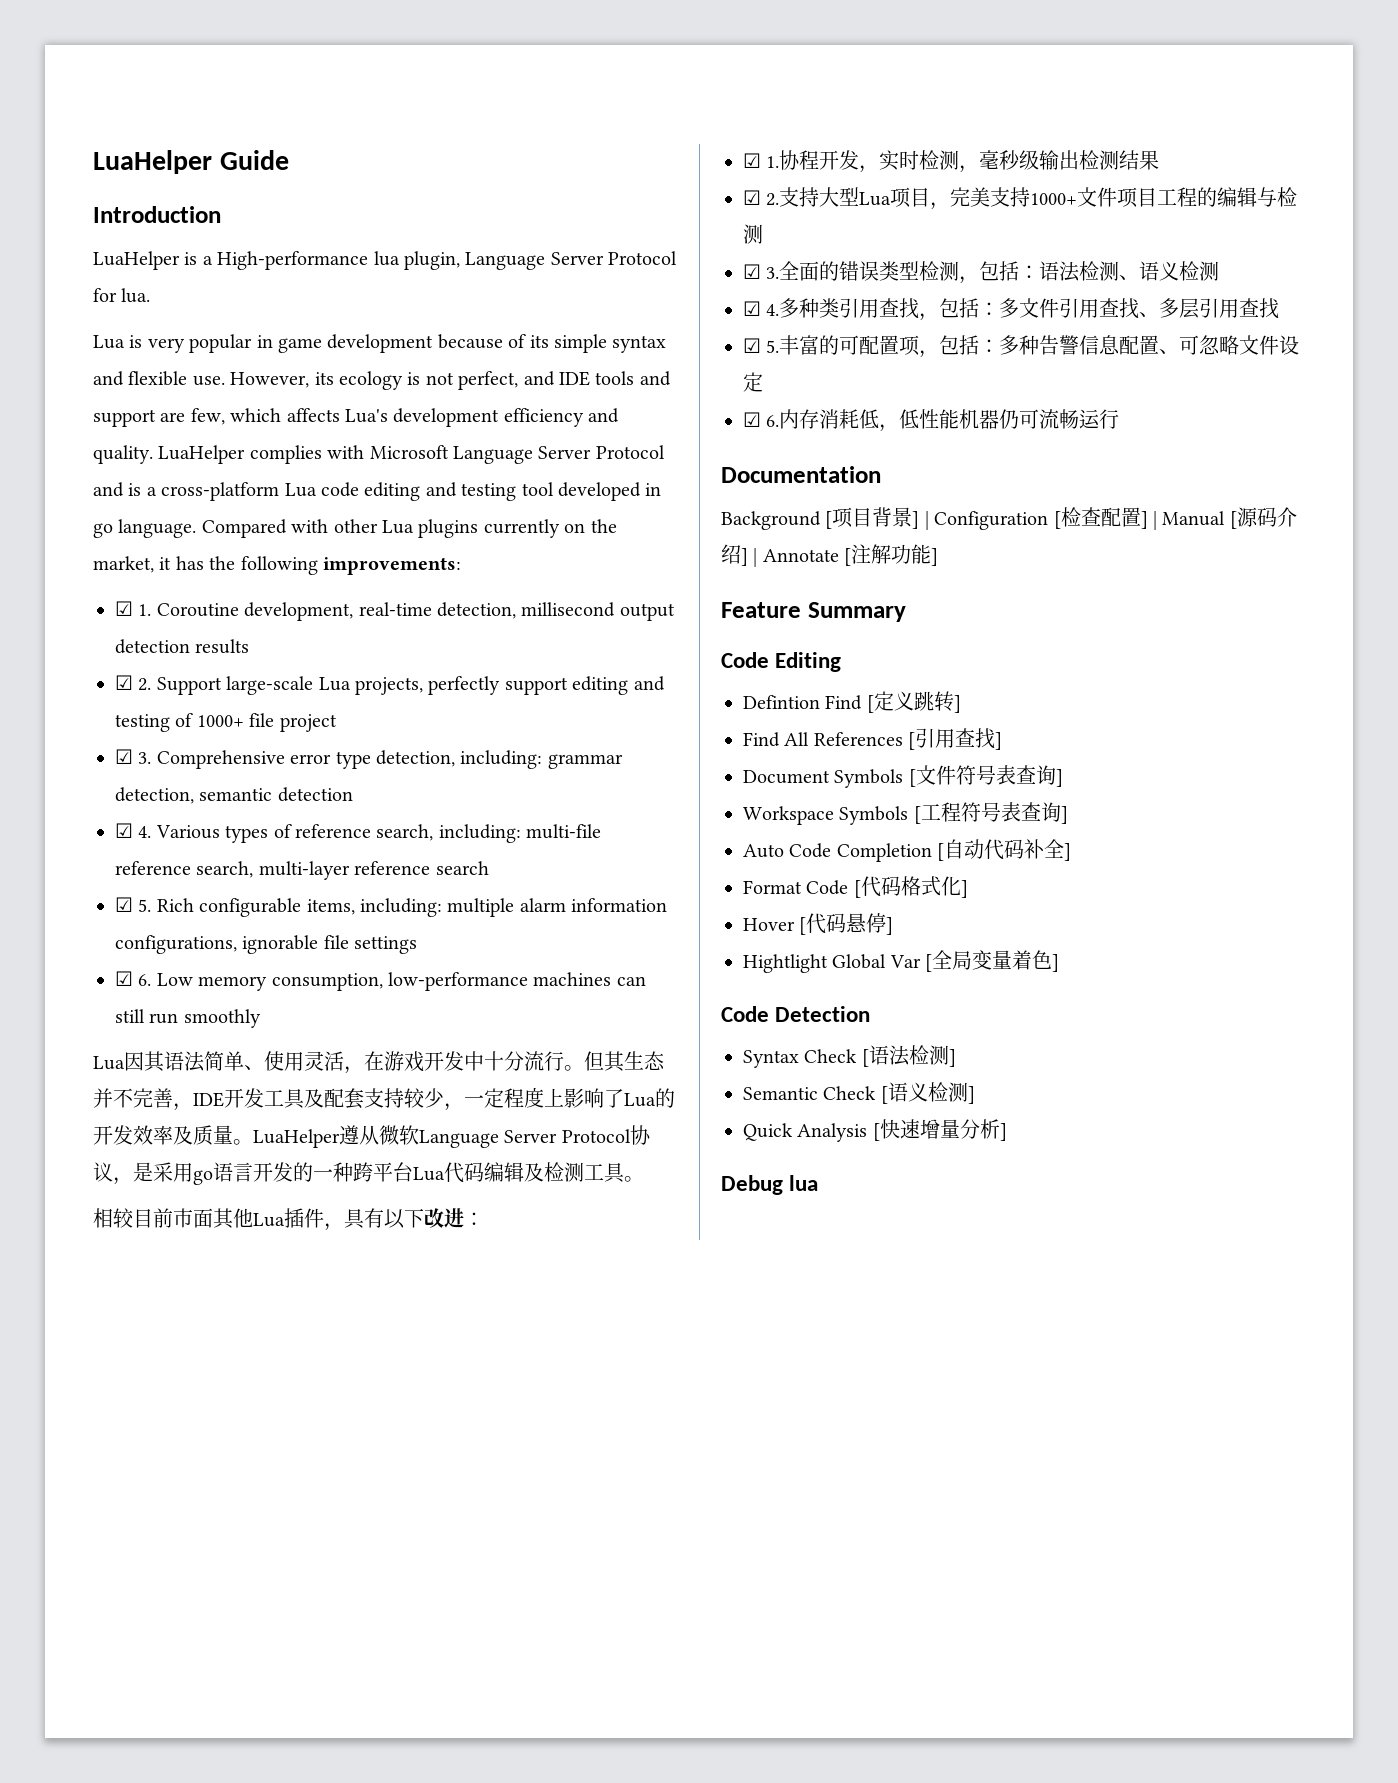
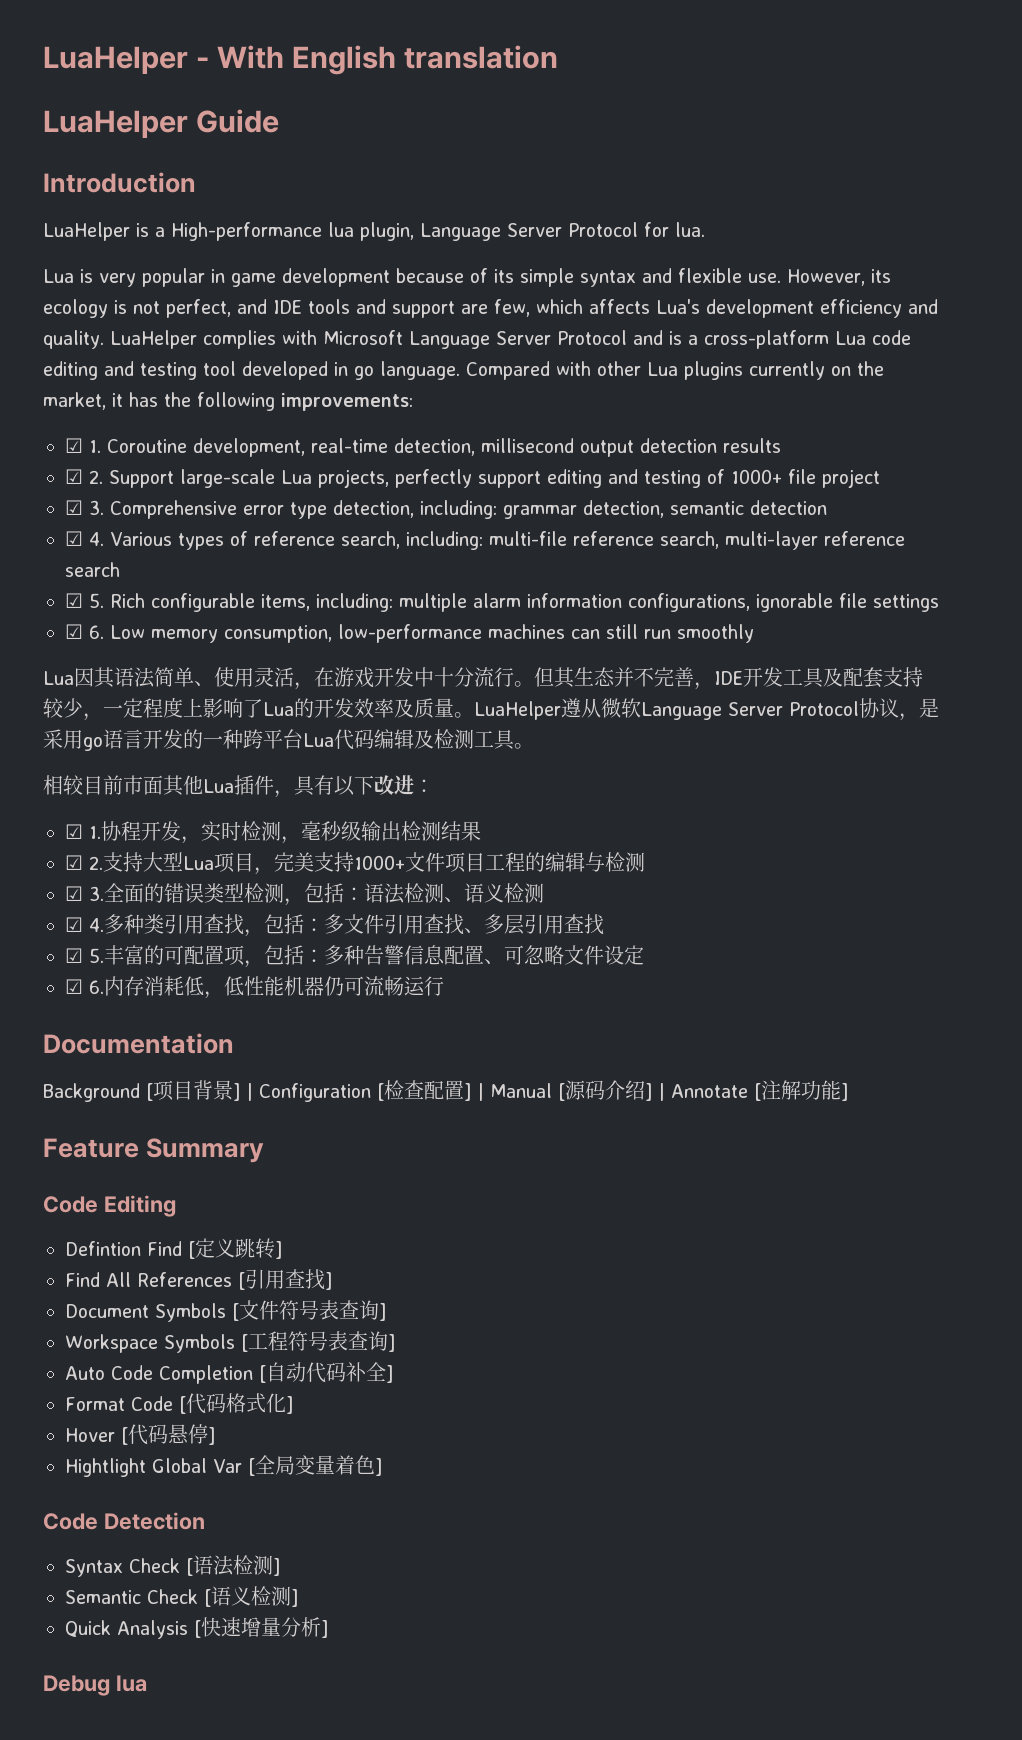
[93,150,212,174] LuaHelper -> [43,45,559,75] [43,110,188,138] LuaHelper - With English translation // LuaHelper

